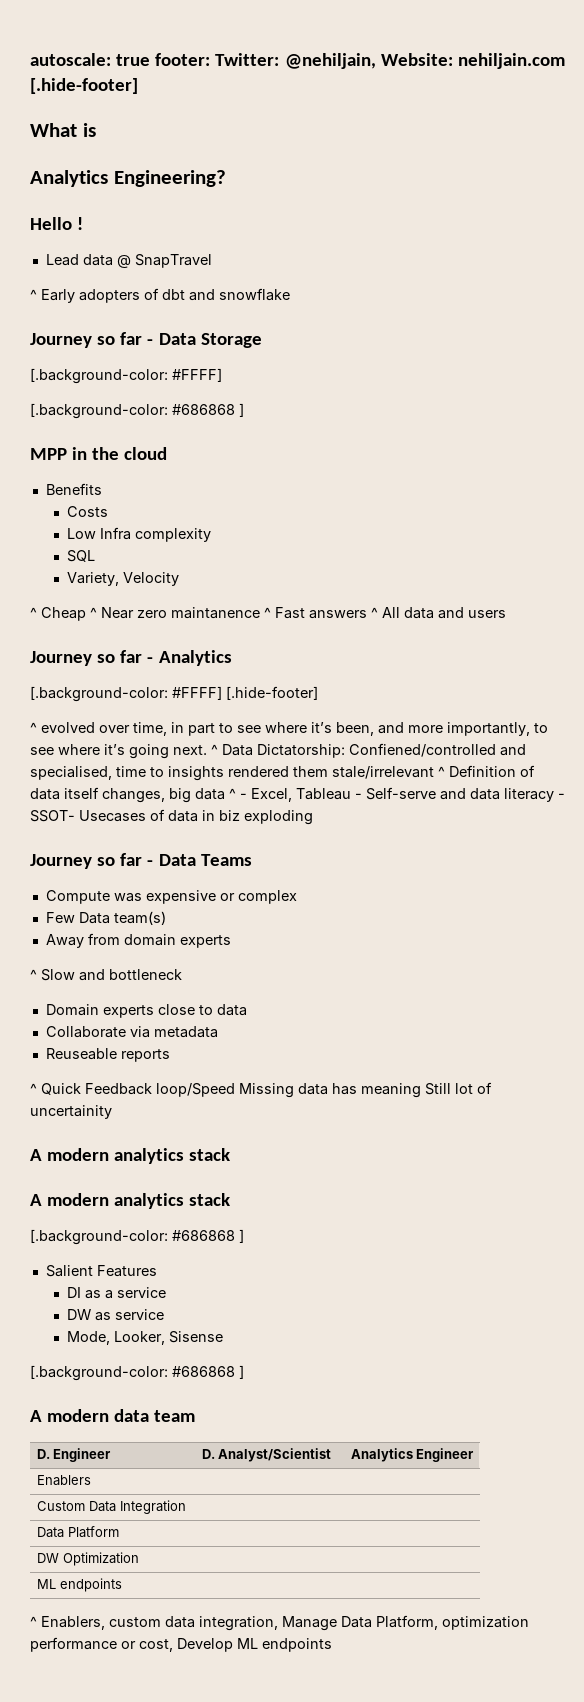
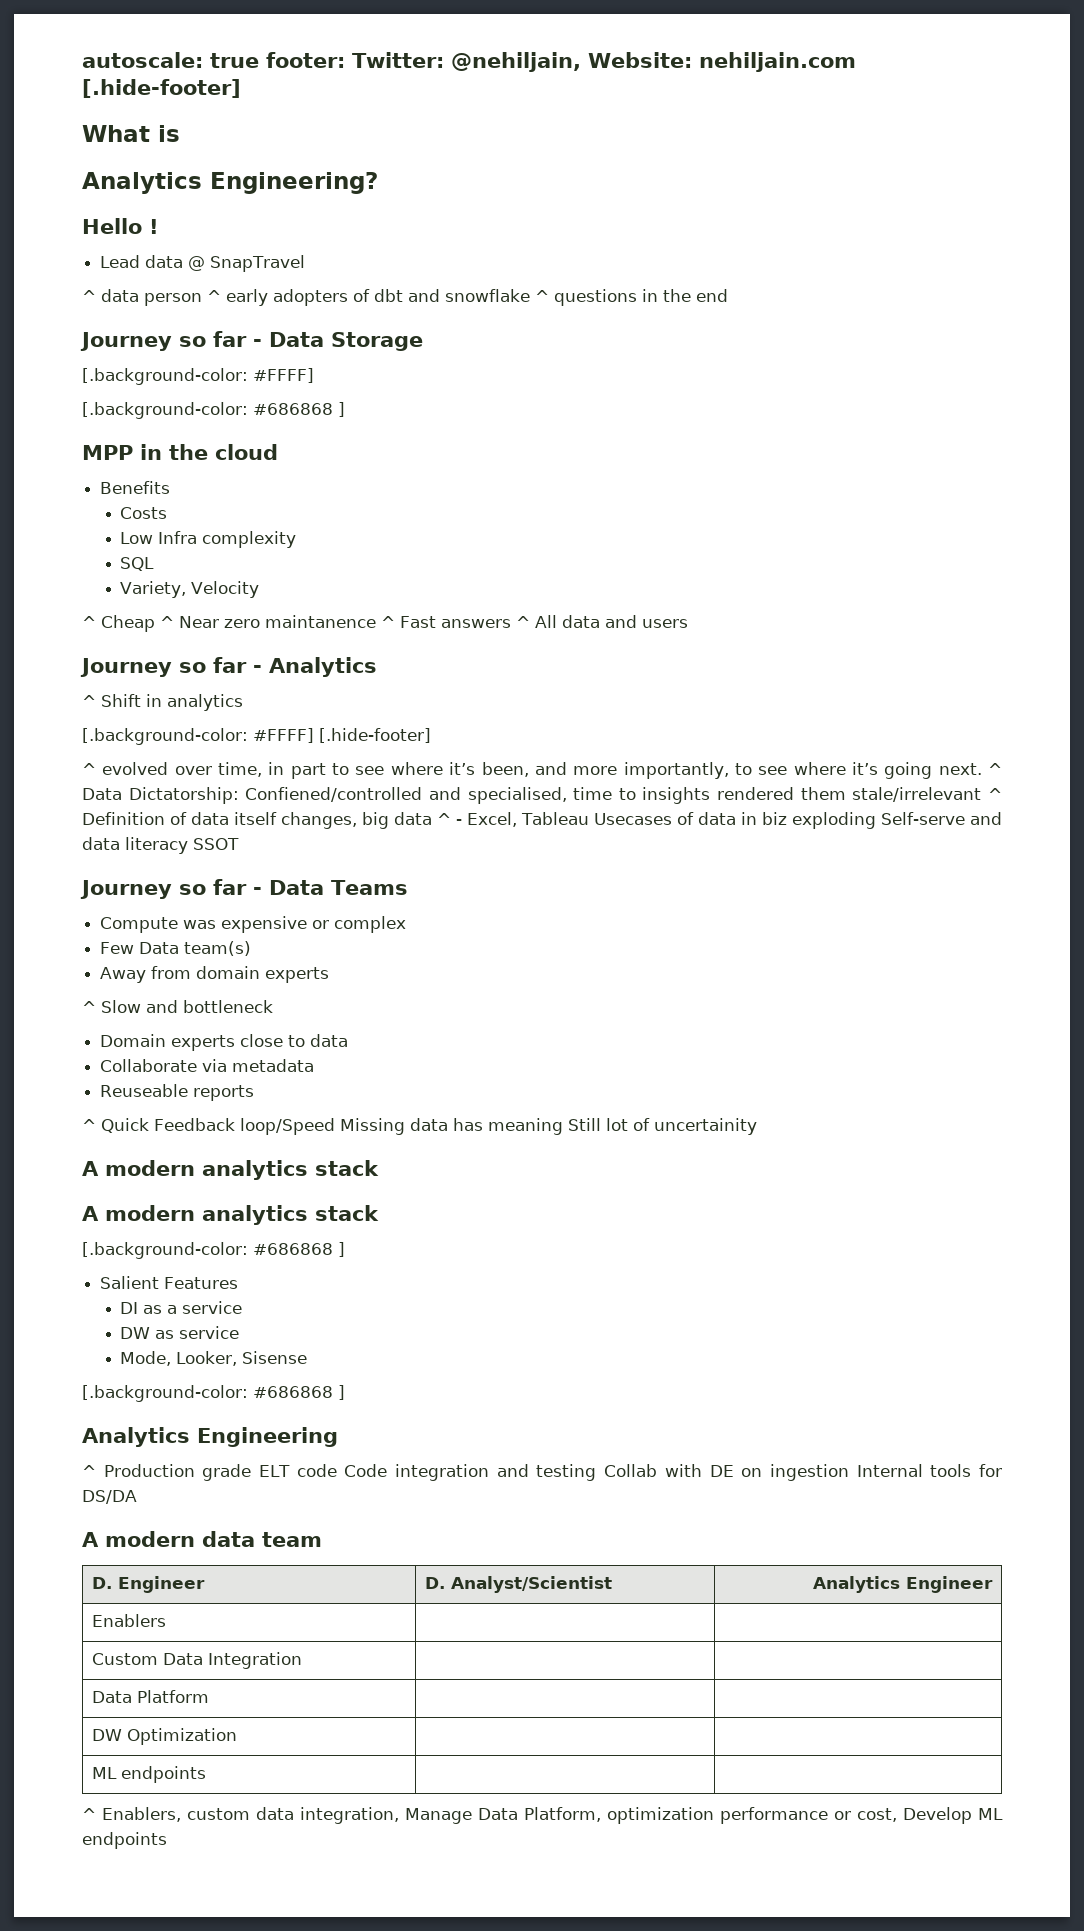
[41,289,75,303] Early -> [101,289,268,306] data person ^ early
(290, 294) none -> [535,289,728,306] ^ questions in the end
(232, 658) none -> [82,694,243,711] // ^ Shift in analytics
[355,787,565,802] [30,810,75,822] - Self-serve and data literacy - SSOT- -> (590, 818) none
(313, 817) none -> [881,812,1002,825] [82,837,239,854] Self-serve and data literacy SSOT
(244, 1372) none -> [82,1427,338,1447] [82,1464,1002,1481] [82,1490,137,1504] // Analytics Engineering // ^ Production grade ELT code Code integration and testing Collab with DE on ingestion Internal tools for DS/DA

